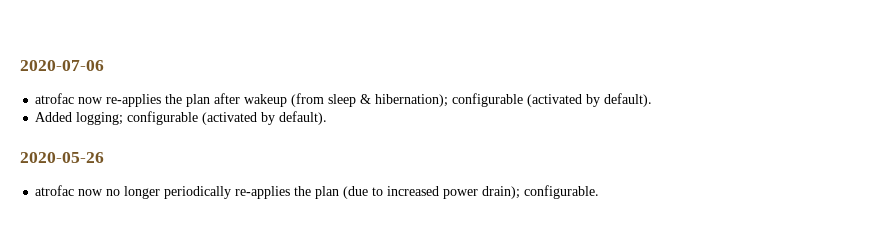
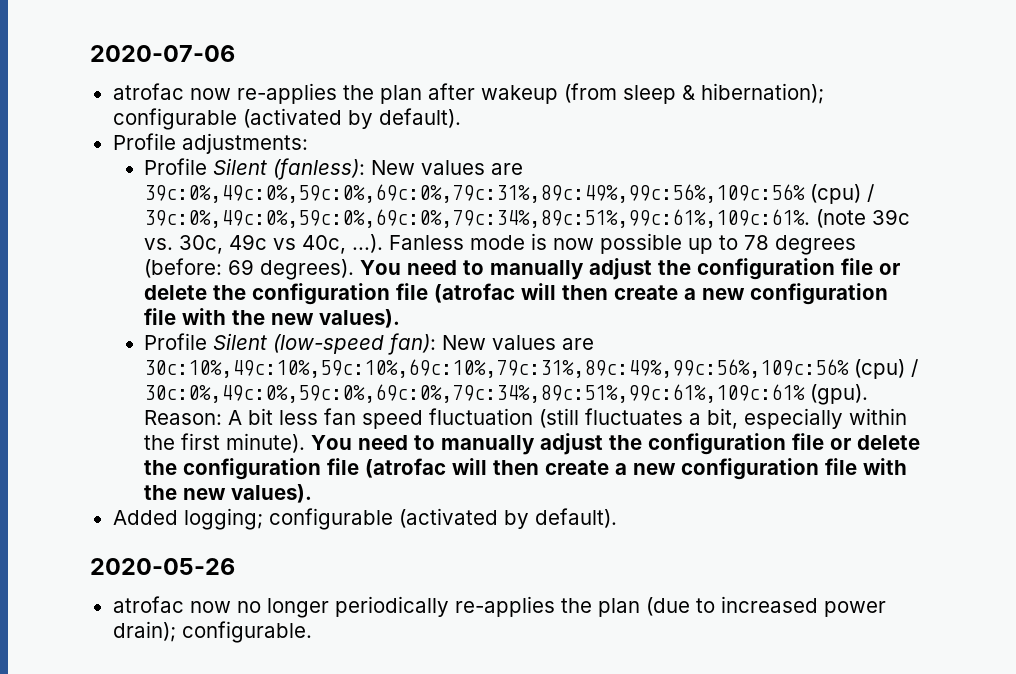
(653, 100) none -> [112,133,308,154] [144,158,524,180] [144,184,875,204] [144,209,911,228] [144,233,857,255] [144,258,901,280] [144,283,889,305] [144,308,401,328] [144,333,595,355] [144,359,919,379] [144,384,869,405] [144,408,908,429] [144,433,921,455] [144,458,908,480] [144,484,313,503] // Profile adjustments: // Profile Silent (fanless): New values are 39c:0%,49c:0%,59c:0%,69c:0%,79c:31%,89c:49%,99c:56%,109c:56% (cpu) / 39c:0%,49c:0%,59c:0%,69c:0%,79c:34%,89c:51%,99c:61%,109c:61%. (note 39c vs. 30c, 49c vs 40c, ...). Fanless mode is now possible up to 78 degrees (before: 69 degrees). You need to manually adjust the configuration file or delete the configuration file (atrofac will then create a new configuration file with the new values). // Profile Silent (low-speed fan): New values are 30c:10%,49c:10%,59c:10%,69c:10%,79c:31%,89c:49%,99c:56%,109c:56% (cpu) / 30c:0%,49c:0%,59c:0%,69c:0%,79c:34%,89c:51%,99c:61%,109c:61% (gpu). Reason: A bit less fan speed fluctuation (still fluctuates a bit, especially within the first minute). You need to manually adjust the configuration file or delete the configuration file (atrofac will then create a new configuration file with the new values).

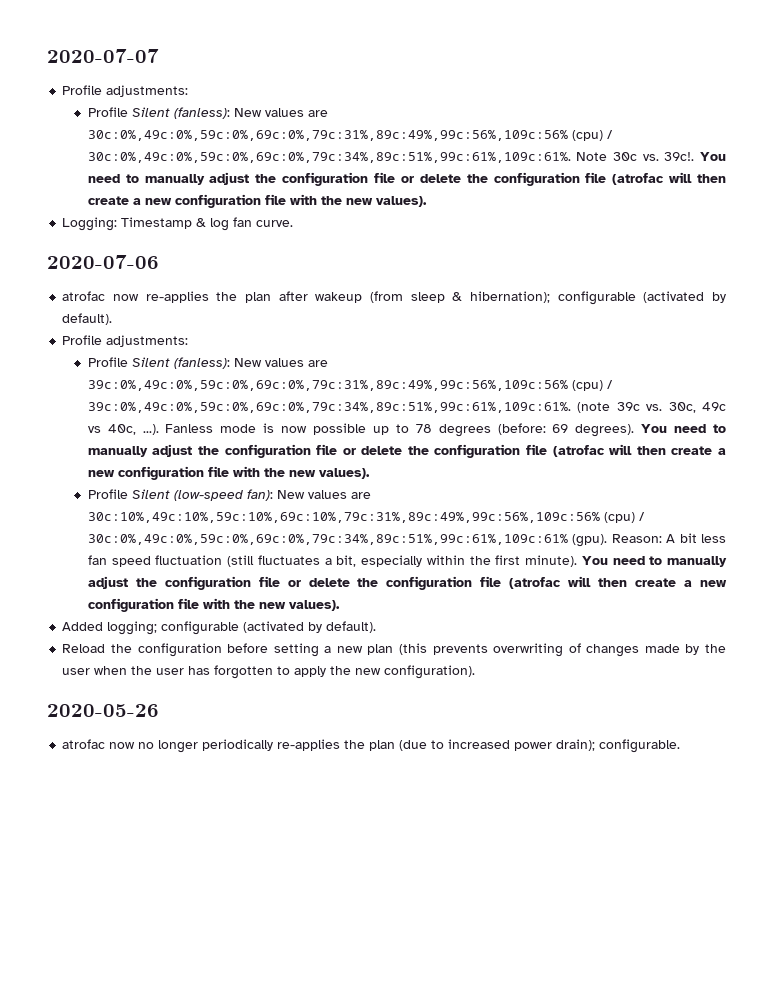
(90, 53) none -> [47,49,159,63] [62,85,189,97] [87,107,328,119] [87,130,613,141] [87,152,727,163] [87,172,726,186] [87,194,427,208] [62,217,294,231] 2020-07-07 // Profile adjustments: // Profile Silent (fanless): New values are 30c:0%,49c:0%,59c:0%,69c:0%,79c:31%,89c:49%,99c:56%,109c:56% (cpu) / 30c:0%,49c:0%,59c:0%,69c:0%,79c:34%,89c:51%,99c:61%,109c:61%. Note 30c vs. 39c!. You need to manually adjust the configuration file or delete the configuration file (atrofac will then create a new configuration file with the new values). // Logging: Timestamp & log fan curve. //
(617, 518) none -> [62,643,727,657] [62,665,476,679] // Reload the configuration before setting a new plan (this prevents overwriting of changes made by the user when the user has forgotten to apply the new configuration).

